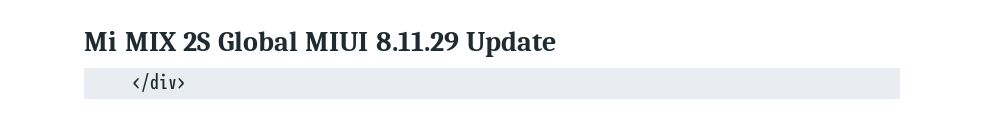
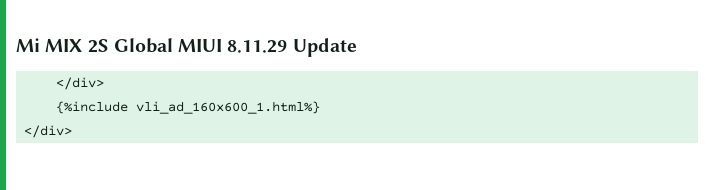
(187, 82) none -> [55,101,320,114] [23,125,72,138] // {%include vli_ad_160x600_1.html%} // </div>

